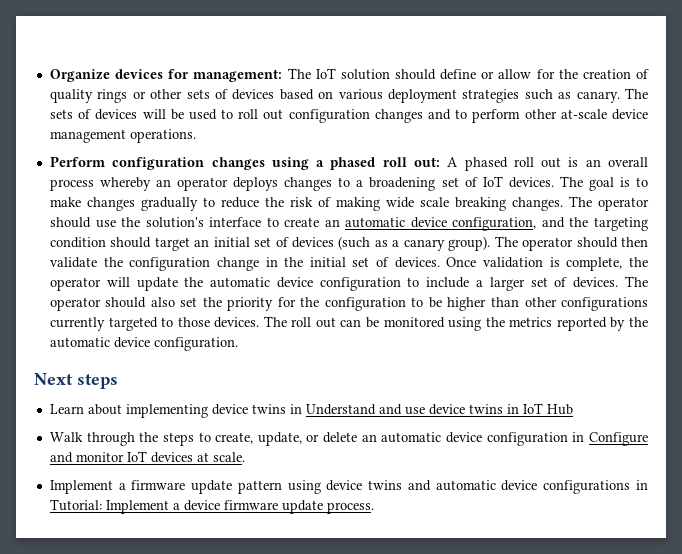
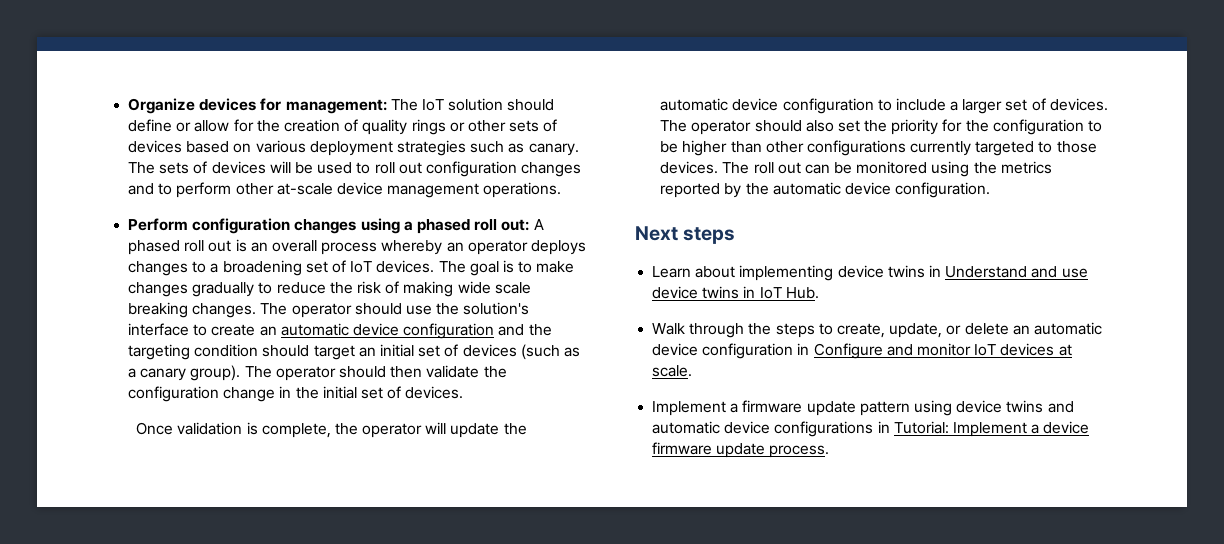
[452,217,537,231] configuration, -> [403,323,495,339] configuration
(440, 262) none -> (464, 392) //
[546,404,573,415] Hub -> [785,287,819,299] Hub.

